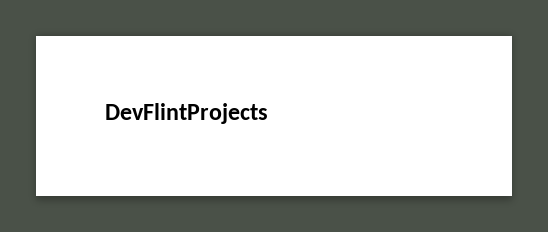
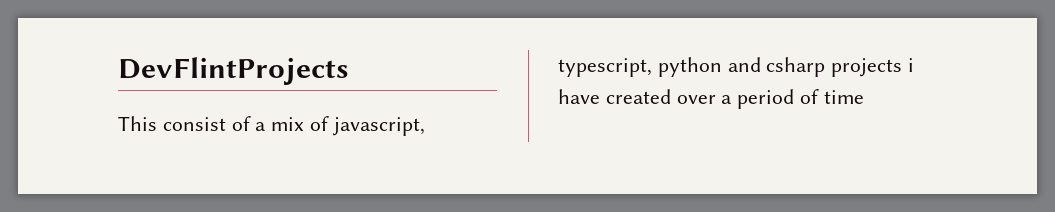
(268, 113) none -> [118,116,425,136] [558,57,915,77] [558,89,864,109] // This consist of a mix of javascript, typescript, python and csharp projects i have created over a period of time

